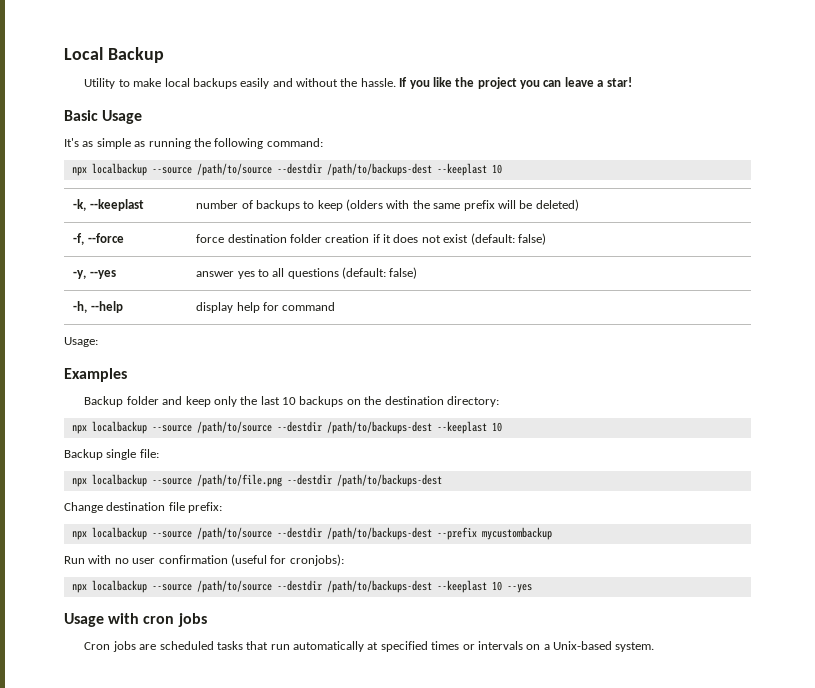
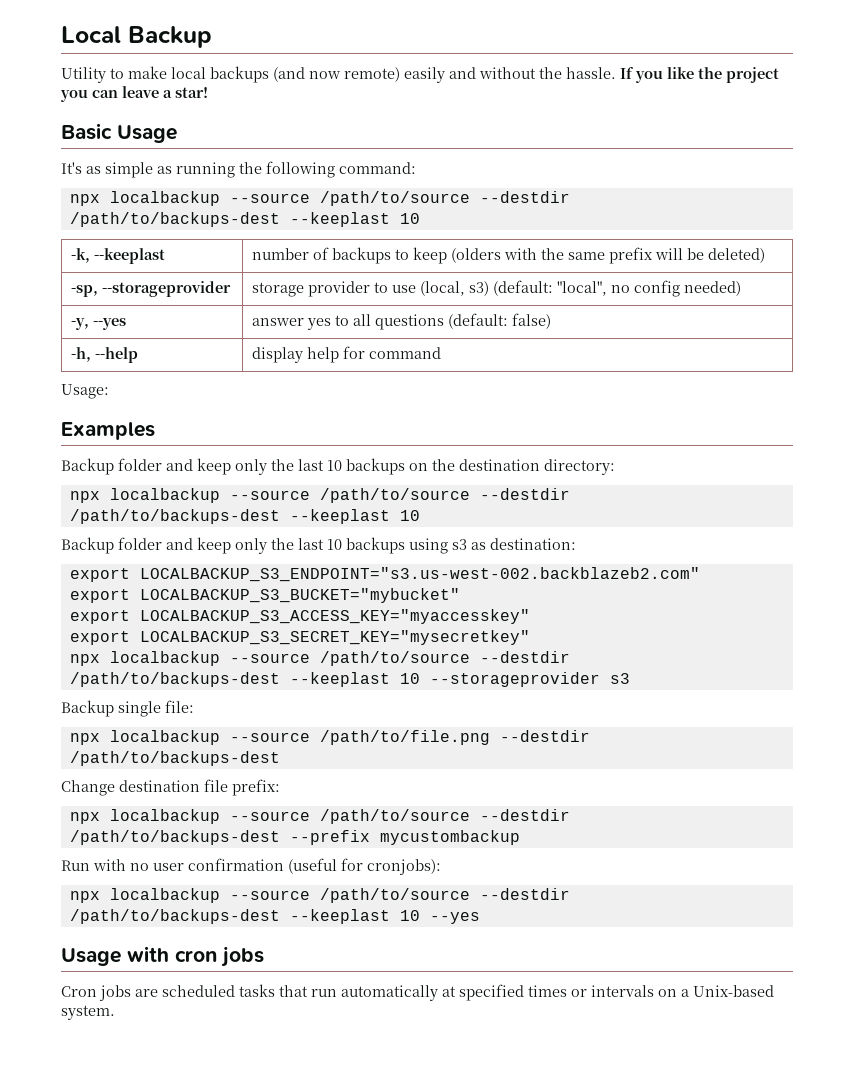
(237, 83) none -> [273,67,400,82] (and now remote)
[73,233,124,245] [196,233,546,245] -f, --force | force destination folder creation if it does not exist (default: false) -> [70,281,231,297] [251,280,741,297] -sp, --storageprovider | storage provider to use (local, s3) (default: "local", no config needed)
(502, 427) none -> [61,537,576,554] [69,567,700,582] [69,588,460,603] [69,609,530,624] [69,630,530,645] [69,651,570,666] [69,672,630,687] // Backup folder and keep only the last 10 backups using s3 as destination: // export LOCALBACKUP_S3_ENDPOINT="s3.us-west-002.backblazeb2.com" // export LOCALBACKUP_S3_BUCKET="mybucket" // export LOCALBACKUP_S3_ACCESS_KEY="myaccesskey" // export LOCALBACKUP_S3_SECRET_KEY="mysecretkey" // npx localbackup --source /path/to/source --destdir /path/to/backups-dest --keeplast 10 --storageprovider s3

